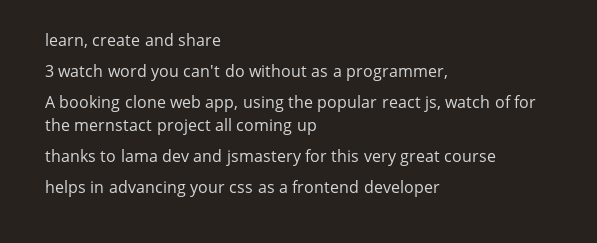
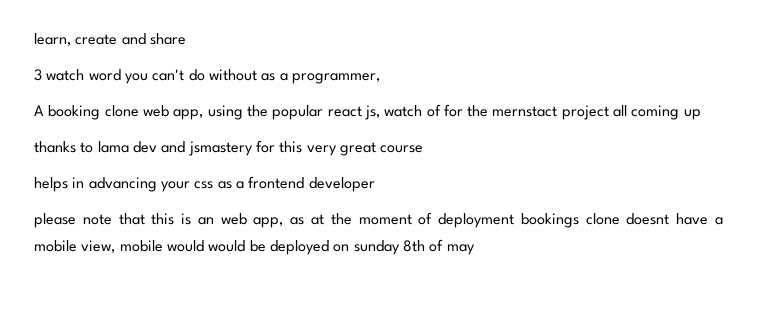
(440, 188) none -> [34,212,724,228] [34,239,475,255] // please note that this is an web app, as at the moment of deployment bookings clone doesnt have a mobile view, mobile would would be deployed on sunday 8th of may

